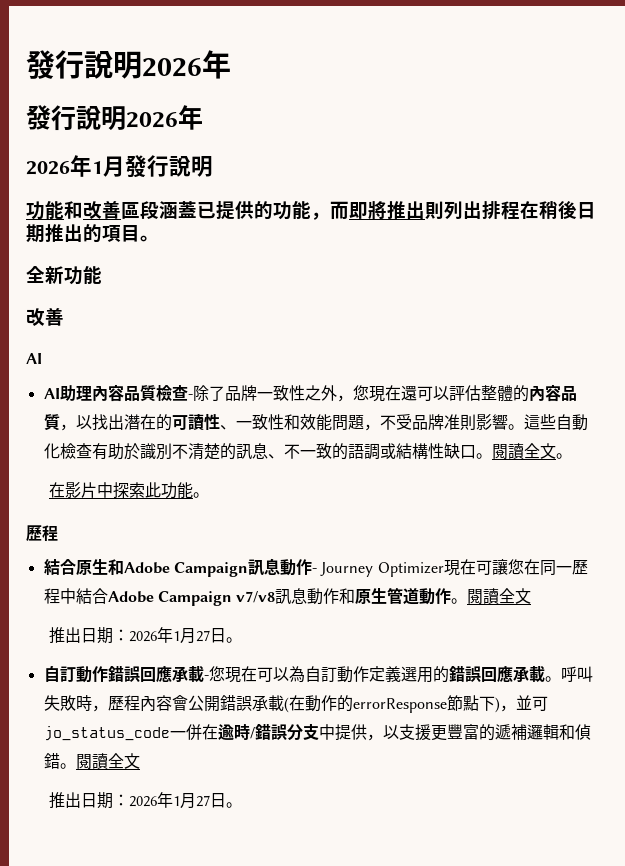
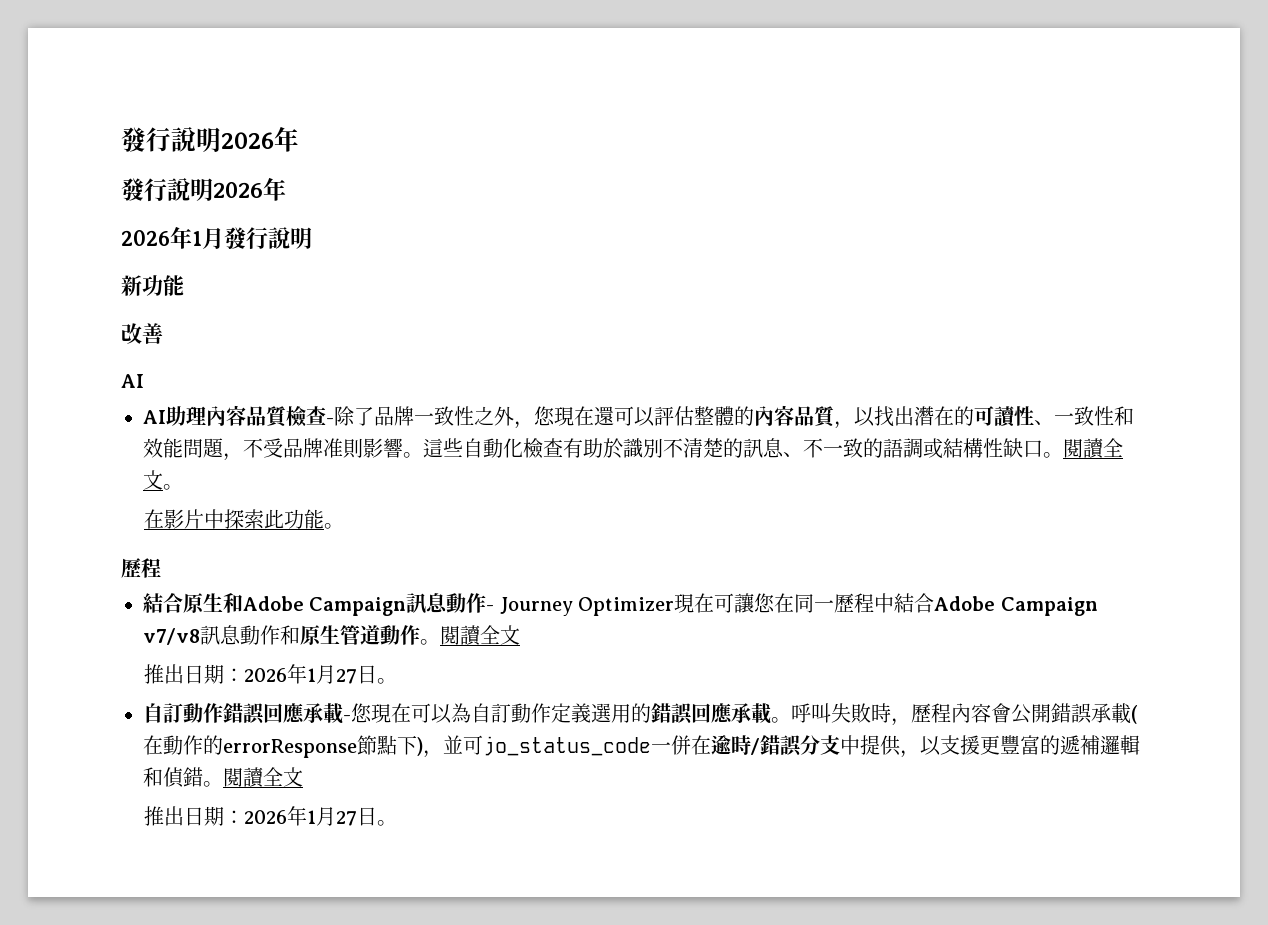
[26,200,596,220] [26,224,159,243] [26,266,45,283] 功能和改善區段涵蓋已提供的功能，而即將推出則列出排程在稍後日期推出的項目。 // 全 -> (312, 238) none

